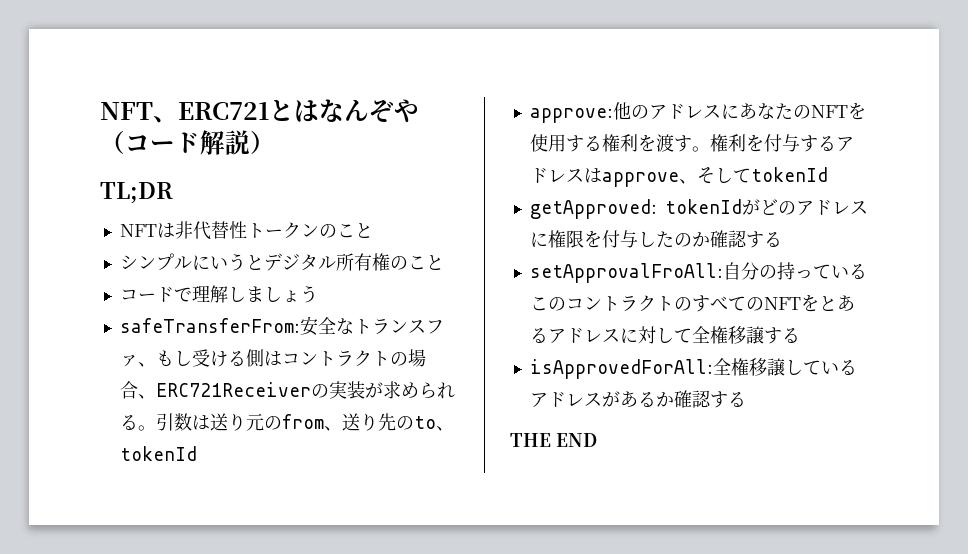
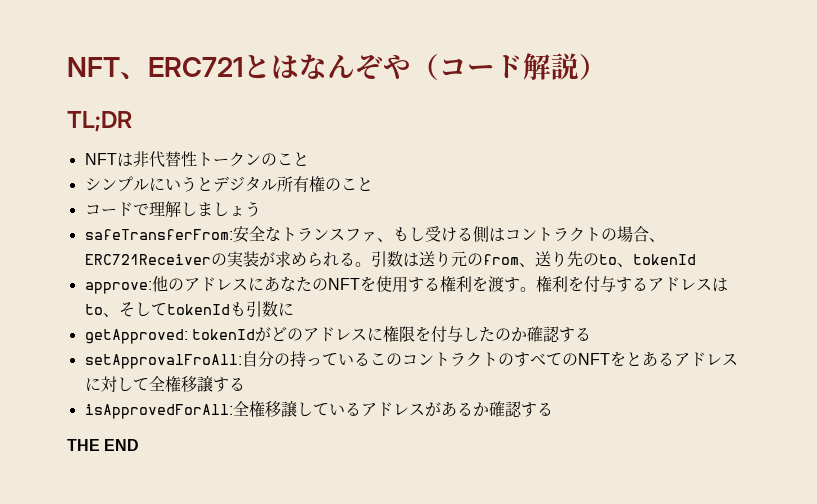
[601,172,679,187] approve -> [84,304,103,315] to
(828, 174) none -> [229,301,294,318] も引数に

